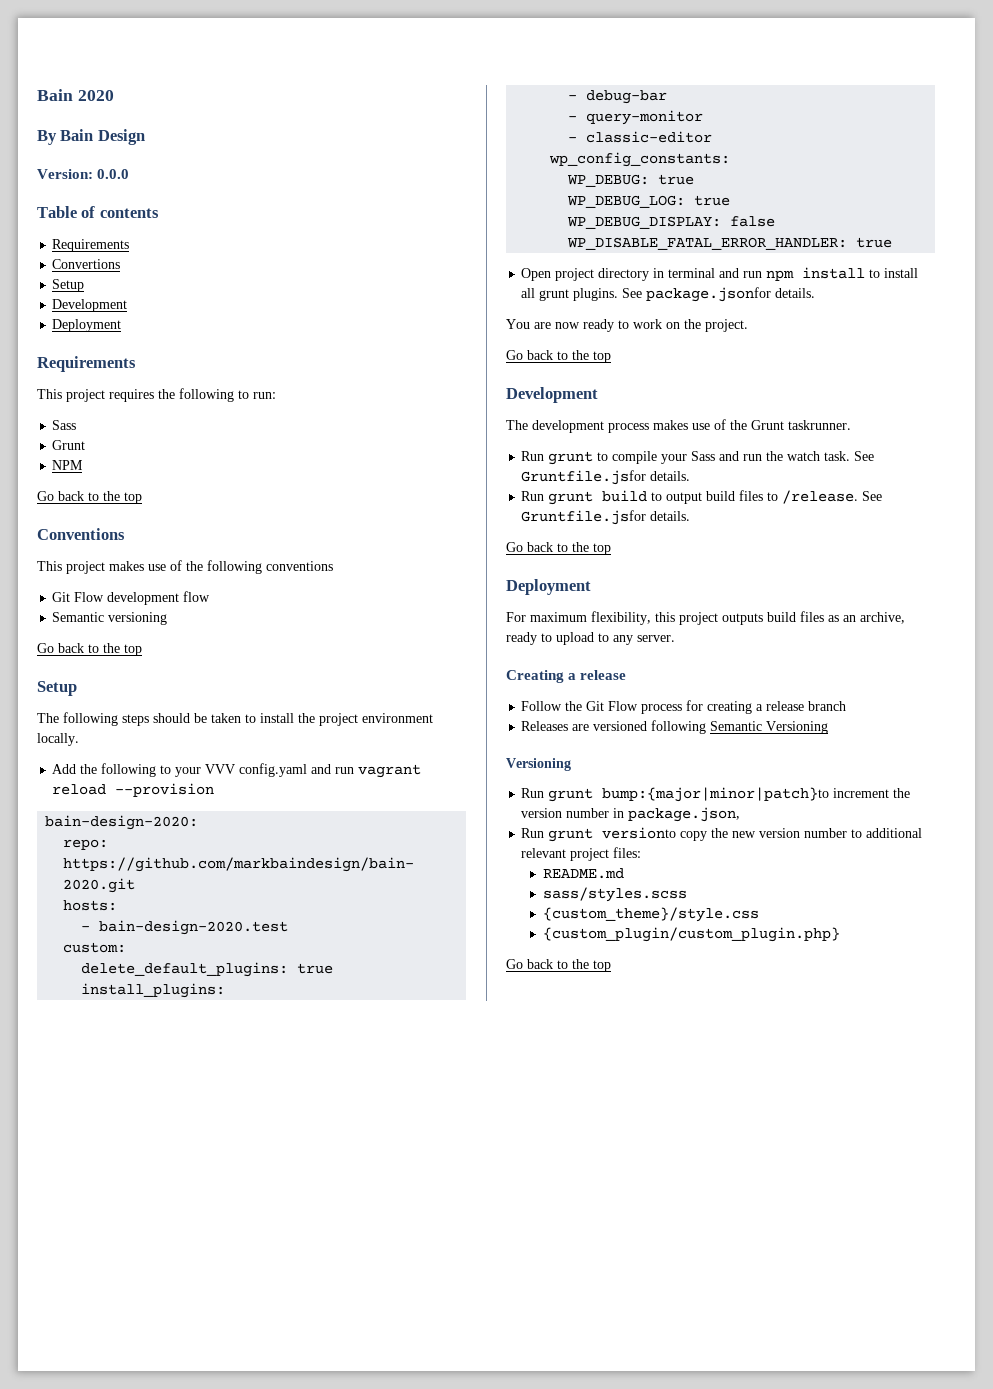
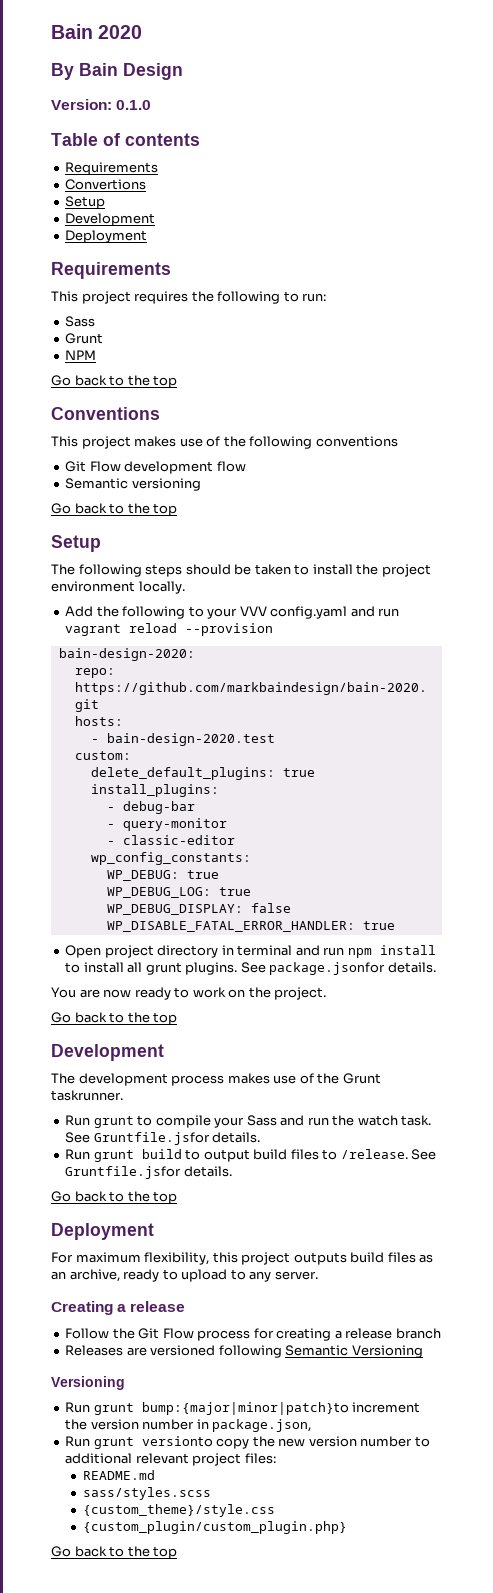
[97,169,130,179] 0.0.0 -> [116,100,152,110] 0.1.0

